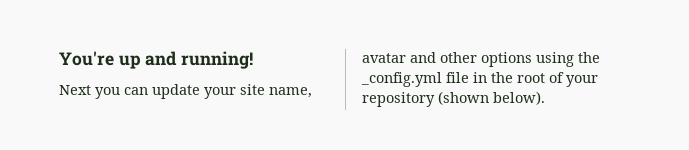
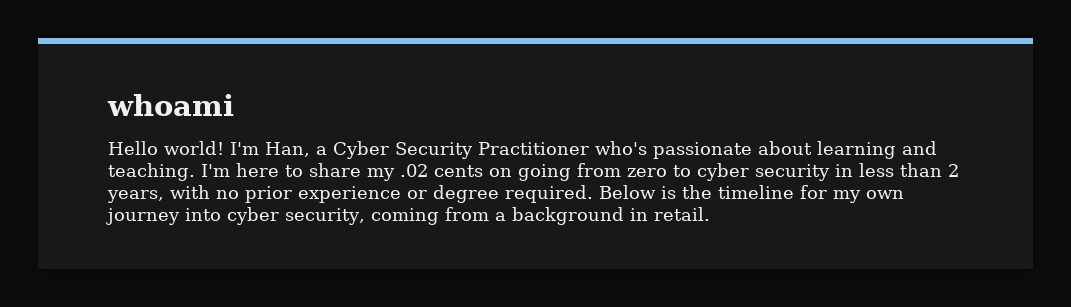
[59,51,254,69] [59,84,312,99] [362,52,600,67] [361,72,598,87] [362,91,545,107] You're up and running! // Next you can update your site name, avatar and other options using the _config.yml file in the root of your repository (shown below). -> [107,94,234,116] [108,141,937,159] [108,163,959,181] [107,185,904,203] [106,207,710,225] whoami // Hello world! I'm Han, a Cyber Security Practitioner who's passionate about learning and teaching. I'm here to share my .02 cents on going from zero to cyber security in less than 2 years, with no prior experience or degree required. Below is the timeline for my own journey into cyber security, coming from a background in retail.

